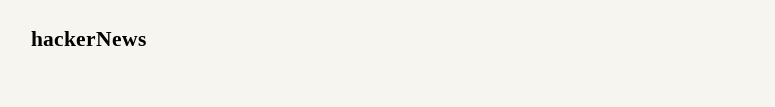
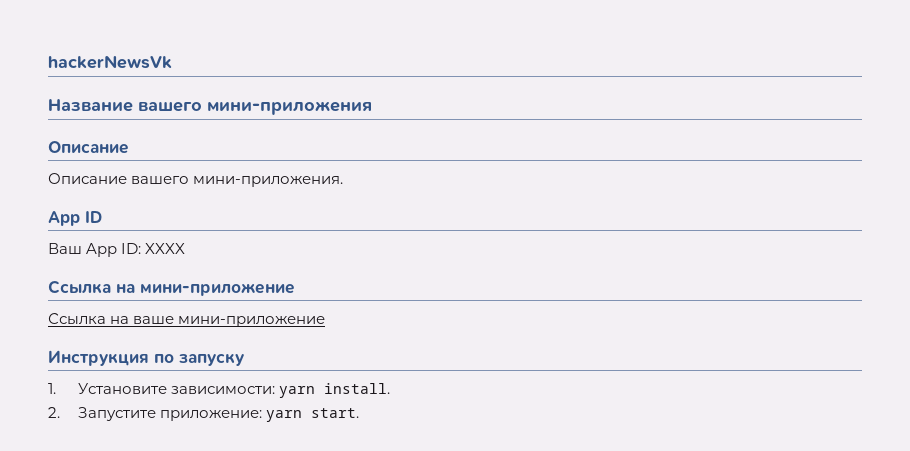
[31,31,146,46] hackerNews -> [48,55,172,69] [48,99,372,115] [48,141,129,154] [48,173,344,187] [48,211,102,226] [48,243,186,257] [48,280,295,296] [48,313,326,327] [48,350,245,366] [48,383,391,398] [48,407,360,422] hackerNewsVk // Название вашего мини-приложения // Описание // Описание вашего мини-приложения. // App ID // Ваш App ID: XXXX // Ссылка на мини-приложение // Ссылка на ваше мини-приложение // Инструкция по запуску // 1. Установите зависимости: yarn install. // 2. Запустите приложение: yarn start.

